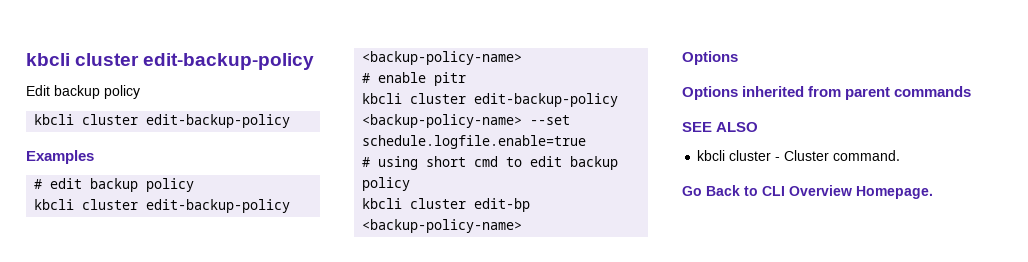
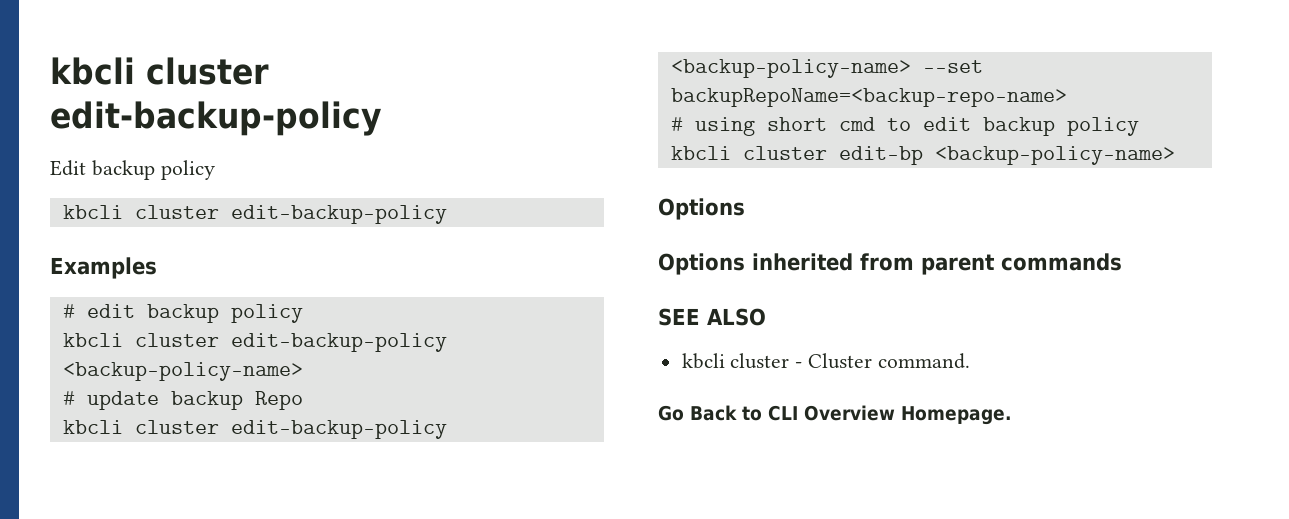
[378,72,467,86] enable pitr -> [86,391,303,410] update backup Repo
[362,135,587,149] schedule.logfile.enable=true -> [670,88,1067,107] backupRepoName=<backup-repo-name>

